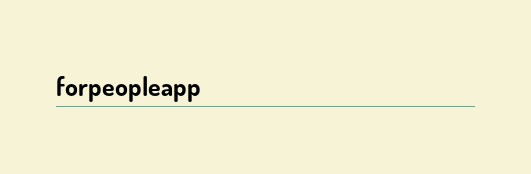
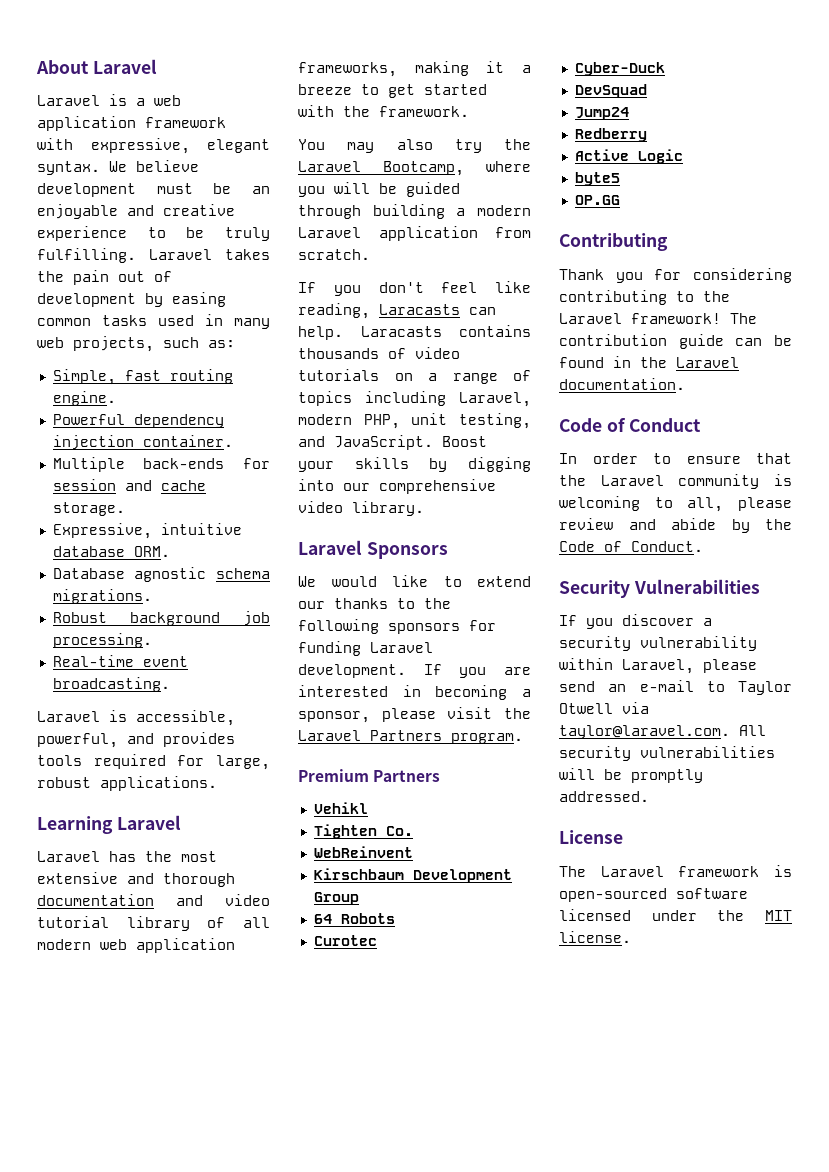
[56,76,201,102] forpeopleapp -> [36,59,157,74] [37,94,181,106] [37,116,226,131] [37,138,270,154] [37,160,199,175] [37,183,270,197] [37,204,235,219] [37,226,270,241] [37,248,270,263] [37,270,172,285] [37,292,226,307] [37,314,270,329] [37,336,235,352] [52,369,233,385] [52,391,116,406] [52,414,224,428] [52,435,233,450] [52,457,270,472] [52,479,206,491] [52,502,125,516] [52,523,242,539] [52,546,170,557] [52,567,270,582] [52,589,152,604] [52,611,270,626] [52,633,152,648] [52,655,188,667] [52,677,170,692] [37,710,235,726] [37,732,235,748] [37,754,270,770] [37,776,217,791] [37,815,181,834] [37,851,217,862] [37,872,235,887] [37,894,270,906] [37,916,270,931] [37,938,235,953] [298,61,531,77] [298,84,487,98] [298,105,469,117] [298,139,531,153] [298,161,531,176] [298,182,460,197] [298,204,531,219] [298,226,531,241] [298,249,370,260] [298,281,531,296] [298,303,496,319] [298,325,531,340] [298,347,460,359] [298,369,531,384] [298,391,531,407] [298,413,531,429] [298,435,487,450] [298,457,531,472] [298,479,496,494] [298,501,424,516] [298,540,448,559] [298,575,531,587] [298,598,451,609] [298,619,496,634] [298,641,433,656] [298,664,531,678] [298,685,531,700] [298,707,531,723] [298,730,523,744] [298,769,441,782] [313,802,368,814] [313,824,413,839] [313,846,413,858] [313,868,512,883] [313,892,359,905] [313,913,395,924] [313,935,377,946] [574,62,665,76] [574,84,647,98] [574,107,629,120] [574,128,647,142] [574,149,683,164] [574,172,620,186] [574,195,620,205] [559,233,668,251] [559,268,792,283] [559,290,730,305] [559,313,757,324] [559,334,792,349] [559,356,739,368] [559,378,685,390] [559,417,702,432] [559,453,792,464] [559,474,792,489] [559,496,792,512] [559,518,792,533] [559,541,703,552] [559,579,760,598] [559,614,712,629] [559,636,757,651] [559,658,757,674] [559,680,792,695] [559,702,649,714] [559,725,766,739] [559,746,775,761] [559,768,703,783] [559,791,649,802] [559,830,623,844] [559,865,792,877] [559,888,748,902] [559,909,792,921] [559,931,631,943] About Laravel // Laravel is a web application framework with expressive, elegant syntax. We believe development must be an enjoyable and creative experience to be truly fulfilling. Laravel takes the pain out of development by easing common tasks used in many web projects, such as: // Simple, fast routing engine. // Powerful dependency injection container. // Multiple back-ends for session and cache storage. // Expressive, intuitive database ORM. // Database agnostic schema migrations. // Robust background job processing. // Real-time event broadcasting. // Laravel is accessible, powerful, and provides tools required for large, robust applications. // Learning Laravel // Laravel has the most extensive and thorough documentation and video tutorial library of all modern web application frameworks, making it a breeze to get started with the framework. // You may also try the Laravel Bootcamp, where you will be guided through building a modern Laravel application from scratch. // If you don't feel like reading, Laracasts can help. Laracasts contains thousands of video tutorials on a range of topics including Laravel, modern PHP, unit testing, and JavaScript. Boost your skills by digging into our comprehensive video library. // Laravel Sponsors // We would like to extend our thanks to the following sponsors for funding Laravel development. If you are interested in becoming a sponsor, please visit the Laravel Partners program. // Premium Partners // Vehikl // Tighten Co. // WebReinvent // Kirschbaum Development Group // 64 Robots // Curotec // Cyber-Duck // DevSquad // Jump24 // Redberry // Active Logic // byte5 // OP.GG // Contributing // Thank you for considering contributing to the Laravel framework! The contribution guide can be found in the Laravel documentation. // Code of Conduct // In order to ensure that the Laravel community is welcoming to all, please review and abide by the Code of Conduct. // Security Vulnerabilities // If you discover a security vulnerability within Laravel, please send an e-mail to Taylor Otwell via taylor@laravel.com. All security vulnerabilities will be promptly addressed. // License // The Laravel framework is open-sourced software licensed under the MIT license.

